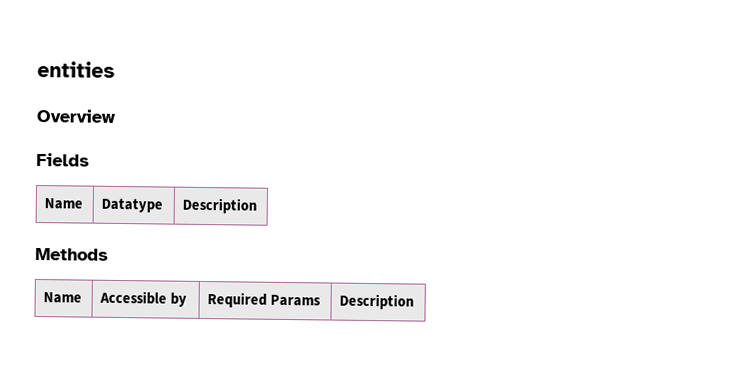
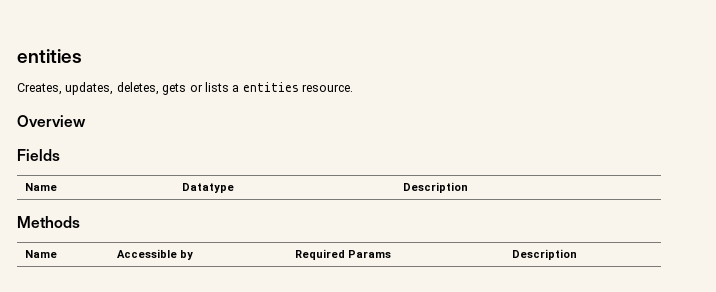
[37,60,115,78] entities -> [17,49,82,63] [17,82,353,95] entities // Creates, updates, deletes, gets or lists a entities resource.

